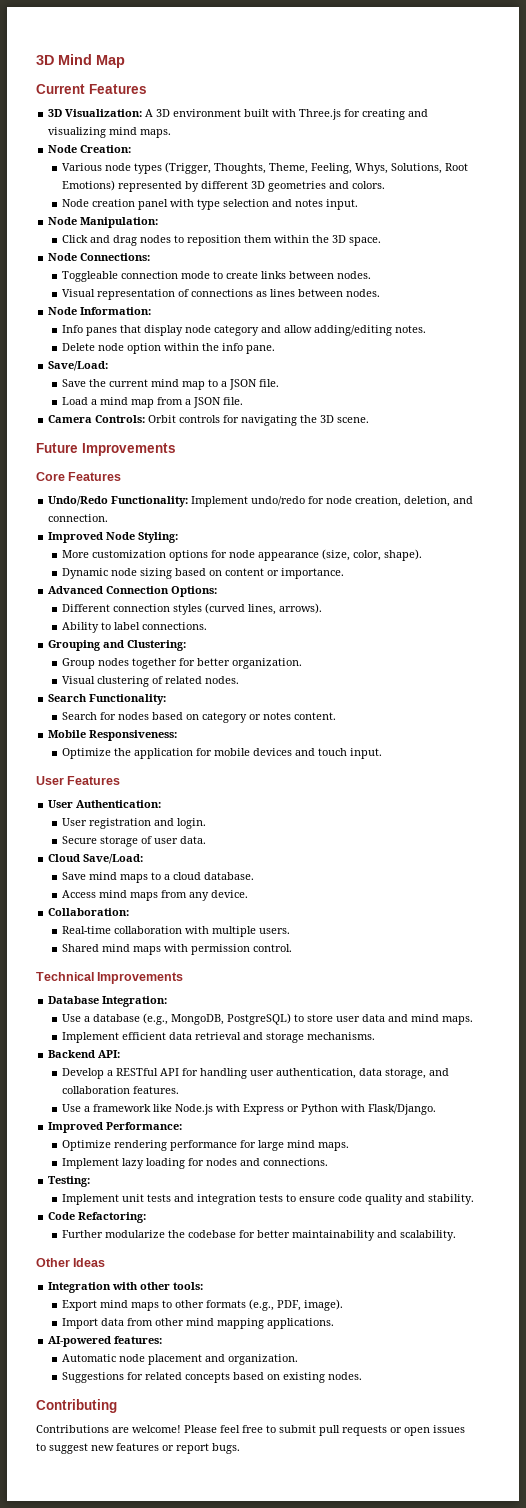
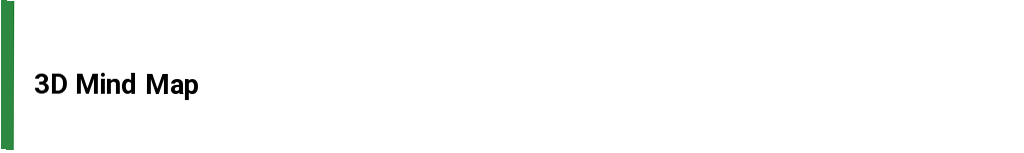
[36,84,147,94] [48,109,429,120] [48,127,172,138] [48,145,132,153] [62,162,469,174] [62,180,386,192] [62,199,359,210] [48,217,159,228] [62,235,382,246] [48,253,151,261] [62,271,372,282] [62,289,381,300] [48,307,152,315] [62,325,427,336] [62,343,276,354] [48,361,109,371] [62,379,280,390] [62,397,244,408] [48,415,370,426] [36,443,176,456] [36,472,122,481] [48,496,474,507] [48,514,109,522] [48,532,179,543] [62,549,423,561] [62,568,345,579] [48,586,218,597] [62,603,323,615] [62,622,208,633] [48,640,187,651] [62,658,303,669] [62,676,240,687] [48,694,167,705] [62,712,337,723] [48,730,178,741] [62,748,383,759] [36,776,121,785] [48,800,162,808] [62,818,207,829] [62,836,207,847] [48,854,144,864] [62,872,255,883] [62,890,249,901] [48,908,130,916] [62,926,291,937] [62,944,293,955] [36,972,184,984] [48,996,168,1007] [62,1013,474,1025] [62,1032,376,1043] [48,1050,121,1058] [62,1068,450,1079] [62,1086,180,1094] [62,1104,437,1115] [48,1122,183,1133] [62,1140,350,1151] [62,1158,329,1169] [48,1176,91,1187] [62,1194,475,1205] [48,1212,147,1223] [62,1230,457,1241] [36,1258,106,1267] [48,1282,204,1293] [62,1299,344,1311] [62,1318,335,1329] [48,1336,163,1347] [62,1354,299,1365] [62,1372,363,1383] [36,1399,117,1413] [36,1425,465,1436] [36,1443,240,1454] // Current Features // 3D Visualization: A 3D environment built with Three.js for creating and visualizing mind maps. // Node Creation: // Various node types (Trigger, Thoughts, Theme, Feeling, Whys, Solutions, Root Emotions) represented by different 3D geometries and colors. // Node creation panel with type selection and notes input. // Node Manipulation: // Click and drag nodes to reposition them within the 3D space. // Node Connections: // Toggleable connection mode to create links between nodes. // Visual representation of connections as lines between nodes. // Node Information: // Info panes that display node category and allow adding/editing notes. // Delete node option within the info pane. // Save/Load: // Save the current mind map to a JSON file. // Load a mind map from a JSON file. // Camera Controls: Orbit controls for navigating the 3D scene. // Future Improvements // Core Features // Undo/Redo Functionality: Implement undo/redo for node creation, deletion, and connection. // Improved Node Styling: // More customization options for node appearance (size, color, shape). // Dynamic node sizing based on content or importance. // Advanced Connection Options: // Different connection styles (curved lines, arrows). // Ability to label connections. // Grouping and Clustering: // Group nodes together for better organization. // Visual clustering of related nodes. // Search Functionality: // Search for nodes based on category or notes content. // Mobile Responsiveness: // Optimize the application for mobile devices and touch input. // User Features // User Authentication: // User registration and login. // Secure storage of user data. // Cloud Save/Load: // Save mind maps to a cloud database. // Access mind maps from any device. // Collaboration: // Real-time collaboration with multiple users. // Shared mind maps with permission control. // Technical Improvements // Database Integration: // Use a database (e.g., MongoDB, PostgreSQL) to store user data and mind maps. // Implement efficient data retrieval and storage mechanisms. // Backend API: // Develop a RESTful API for handling user authentication, data storage, and collaboration features. // Use a framework like Node.js with Express or Python with Flask/Django. // Improved Performance: // Optimize rendering performance for large mind maps. // Implement lazy loading for nodes and connections. // Testing: // Implement unit tests and integration tests to ensure code quality and stability. // Code Refactoring: // Further modularize the codebase for better maintainability and scalability. // Other Ideas // Integration with other tools: // Export mind maps to other formats (e.g., PDF, image). // Import data from other mind mapping applications. // AI-powered features: // Automatic node placement and organization. // Suggestions for related concepts based on existing nodes. // Contributing // Contributions are welcome! Please feel free to submit pull requests or open issues to suggest new features or report bugs. -> (200, 87) none

